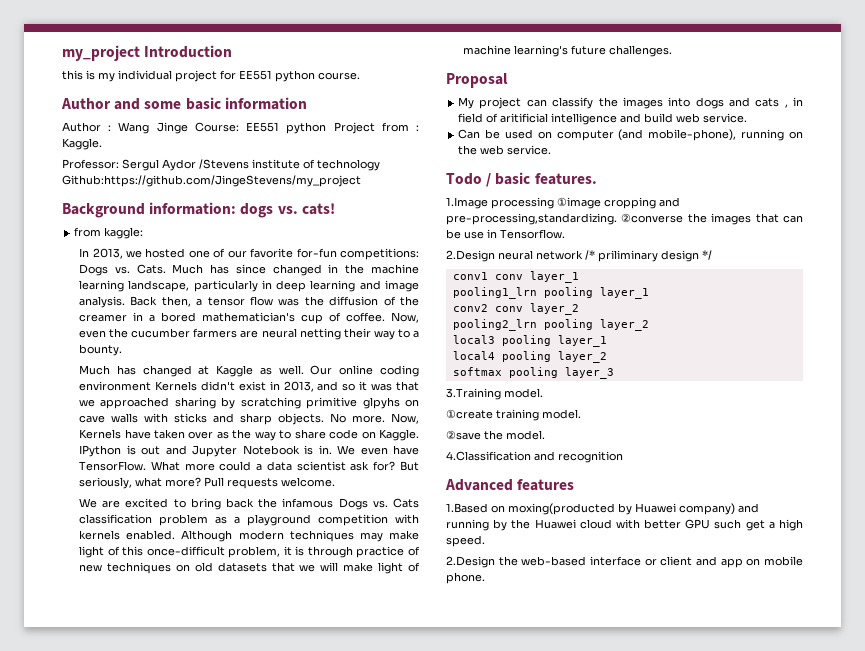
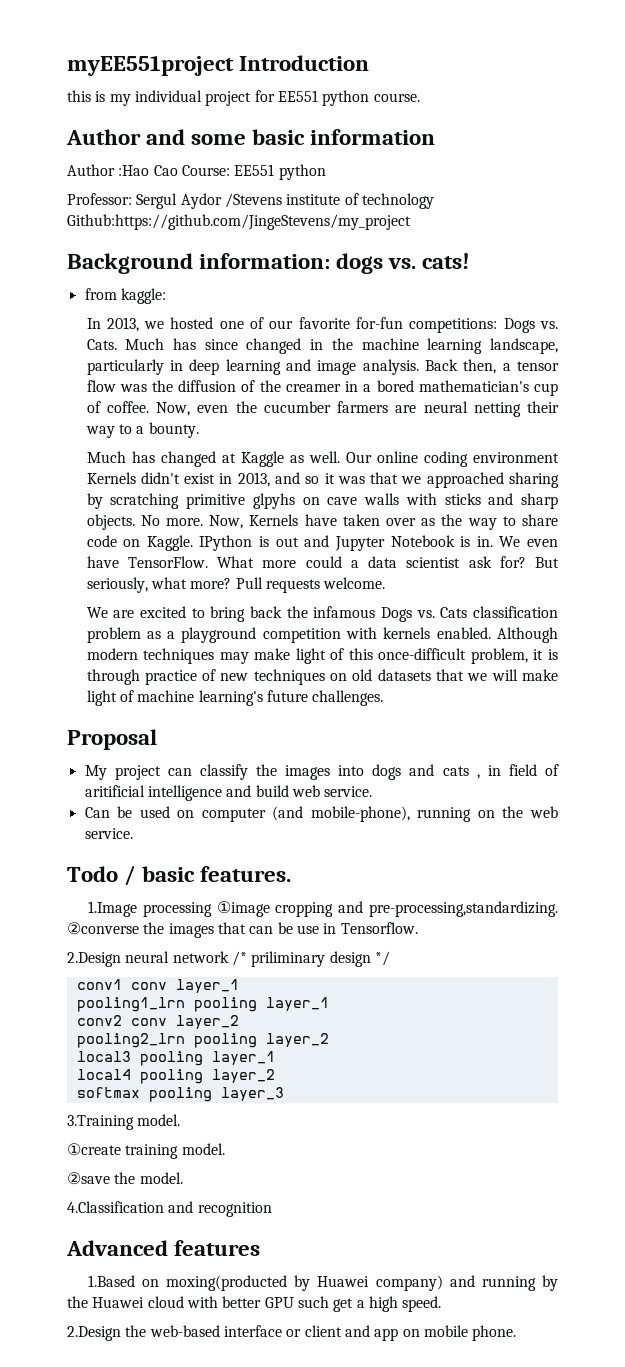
[62,45,140,61] my_project -> [67,55,234,76] myEE551project
[108,122,188,134] : Wang Jinge -> [118,165,178,176] :Hao Cao
[333,122,420,134] [62,138,102,150] Project from : Kaggle. -> (326, 172) none

